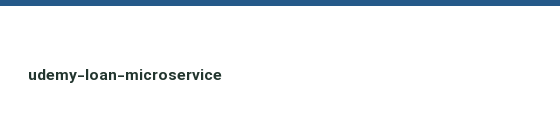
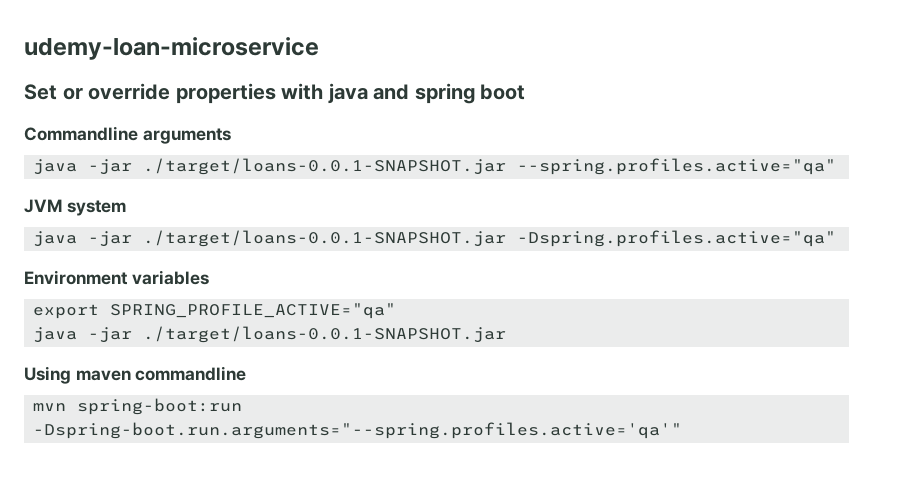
(222, 76) none -> [24,83,526,104] [24,126,231,144] [33,158,837,175] [24,199,126,216] [33,230,837,247] [24,270,209,285] [33,303,397,319] [33,326,507,343] [24,366,247,384] [33,398,243,415] [33,422,683,439] // Set or override properties with java and spring boot // Commandline arguments // java -jar ./target/loans-0.0.1-SNAPSHOT.jar --spring.profiles.active="qa" // JVM system // java -jar ./target/loans-0.0.1-SNAPSHOT.jar -Dspring.profiles.active="qa" // Environment variables // export SPRING_PROFILE_ACTIVE="qa" // java -jar ./target/loans-0.0.1-SNAPSHOT.jar // Using maven commandline // mvn spring-boot:run -Dspring-boot.run.arguments="--spring.profiles.active='qa'"

